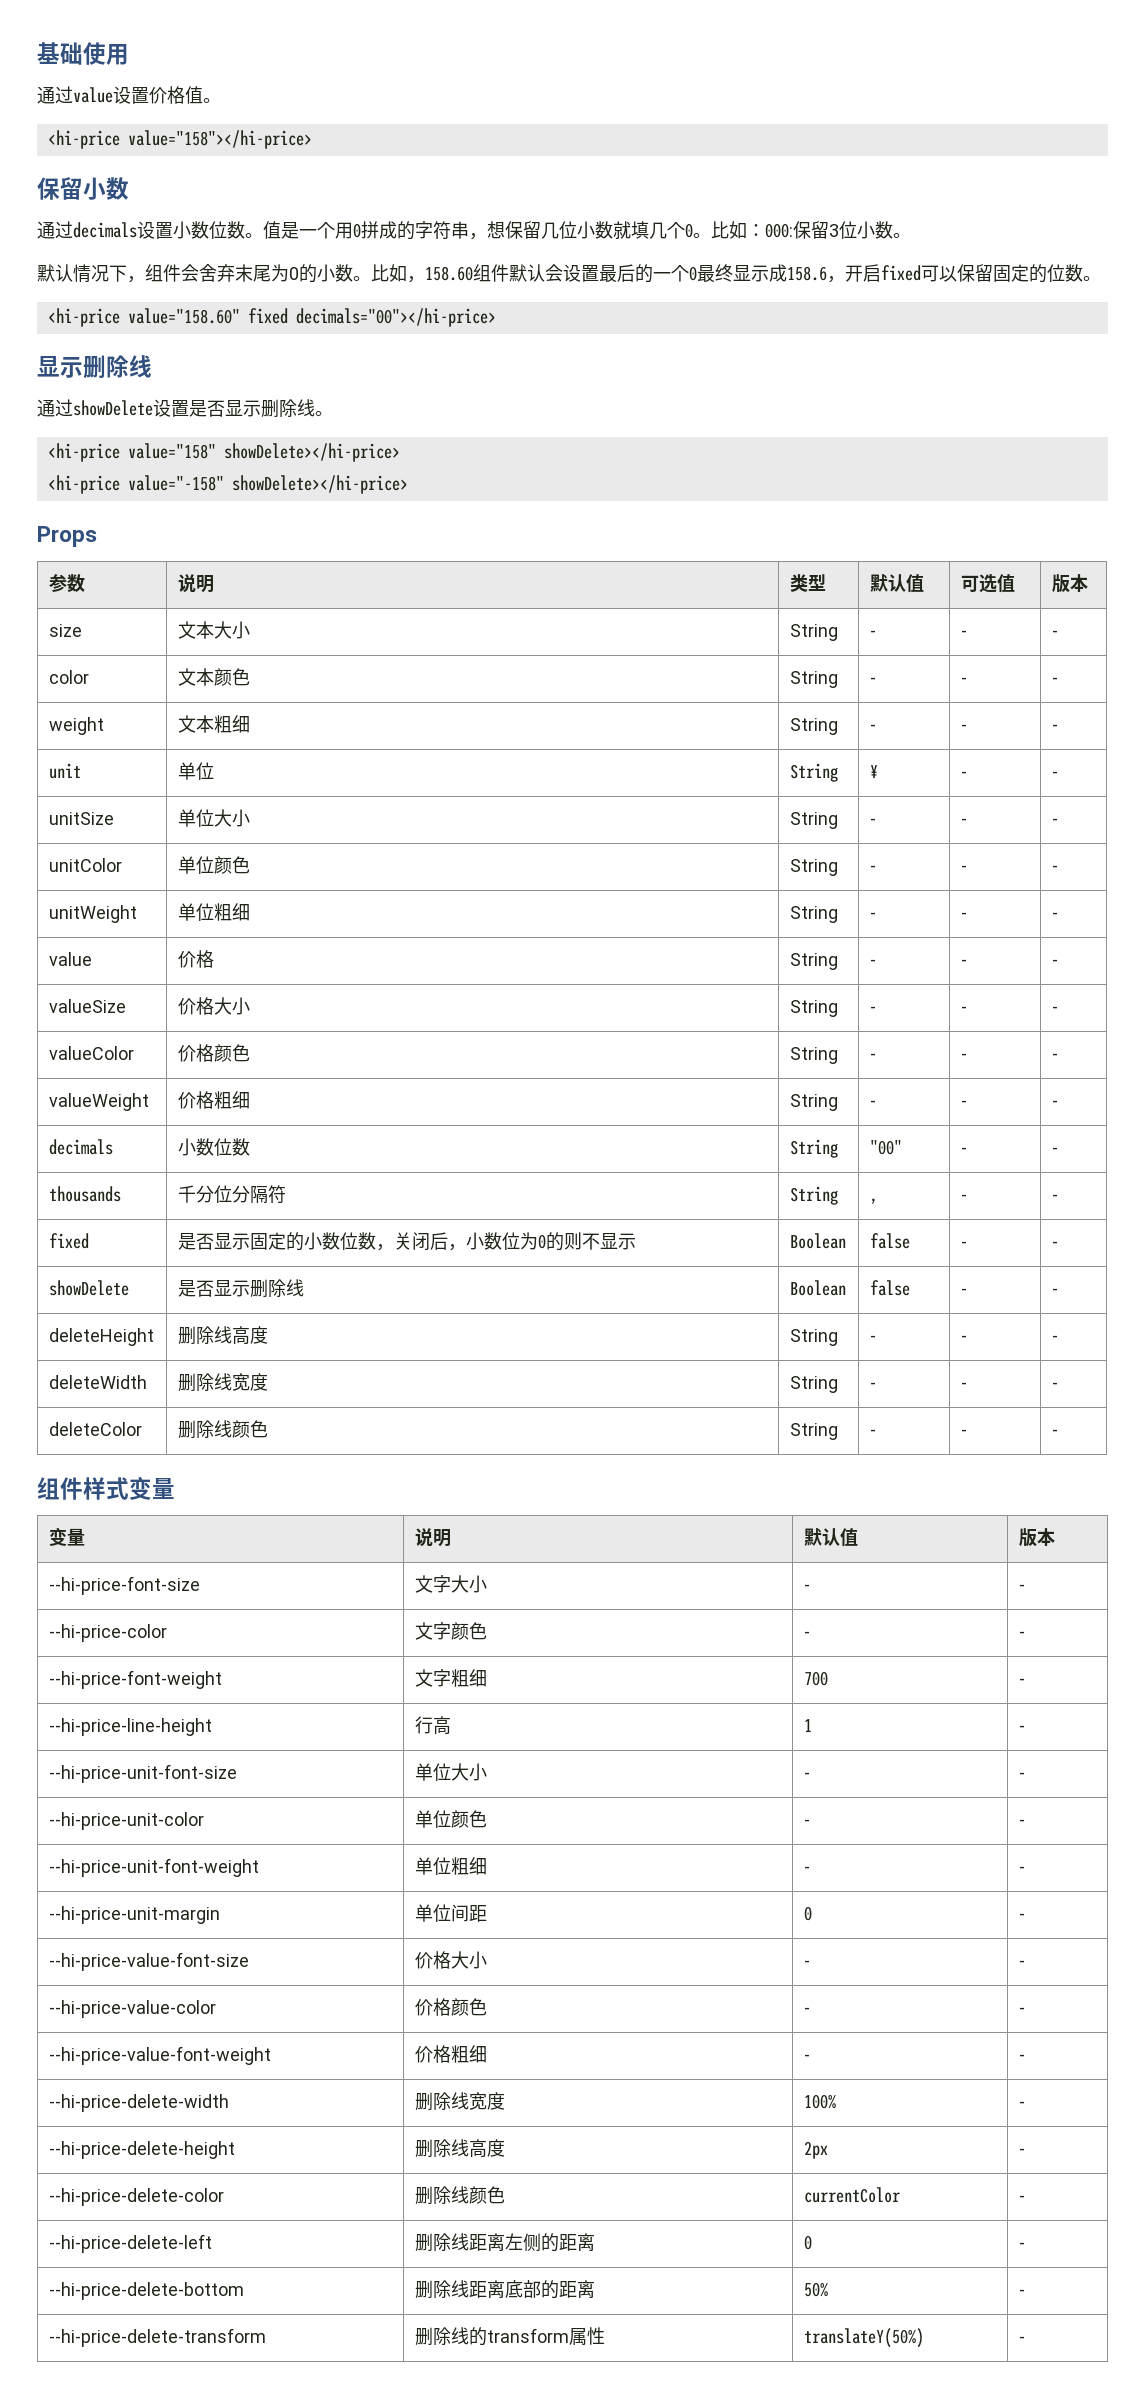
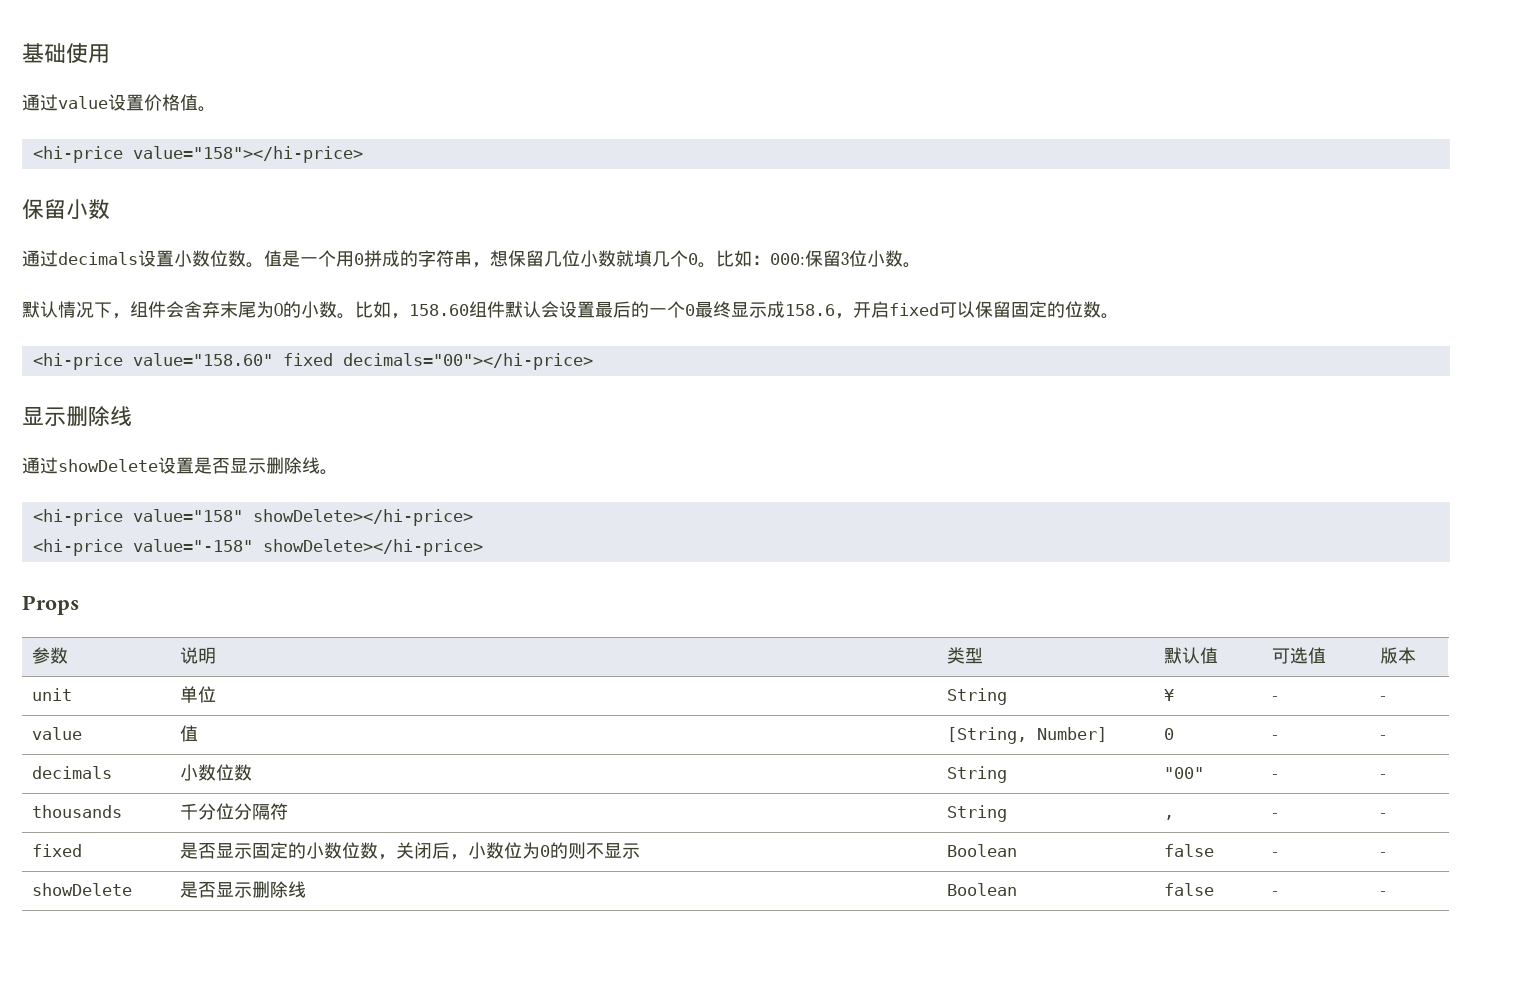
[48,624,82,637] [177,621,250,639] [789,624,838,641] [869,630,876,637] [960,630,967,637] [1051,630,1058,637] [48,670,89,684] [177,668,250,686] [789,671,838,688] [869,677,876,684] [960,677,967,684] [1051,677,1058,684] [48,717,104,735] [177,715,250,733] [789,718,838,735] [869,724,876,731] [960,724,967,731] [1051,724,1058,731] // size | 文本大小 | String | - | - | - // color | 文本颜色 | String | - | - | - // weight | 文本粗细 | String | - | - | - -> (1417, 655) none
[48,812,114,825] [177,809,250,827] [789,812,838,829] [869,818,876,825] [960,818,967,825] [1051,818,1058,825] [48,858,122,872] [177,856,250,874] [789,859,838,876] [869,865,876,872] [960,865,967,872] [1051,865,1058,872] [48,905,137,923] [177,903,250,921] [789,906,838,923] [869,912,876,919] [960,912,967,919] [1051,912,1058,919] [48,952,92,966] [177,950,214,968] [789,953,838,970] [869,959,876,966] [960,959,967,966] [1051,959,1058,966] [48,999,126,1013] [177,997,250,1015] [789,1000,838,1017] [869,1006,876,1013] [960,1006,967,1013] [1051,1006,1058,1013] [48,1046,134,1060] [177,1044,250,1062] [789,1047,838,1064] [869,1053,876,1060] [960,1053,967,1060] [1051,1053,1058,1060] [48,1093,149,1111] [177,1091,250,1109] [789,1094,838,1111] [869,1100,876,1107] unitSize | 单位大小 | String | - | - | - // unitColor | 单位颜色 | String | - | - | - // unitWeight | 单位粗细 | String | - | - | - // value | 价格 | String | - | - | - // valueSize | 价格大小 | String | - | - | - // valueColor | 价格颜色 | String | - | - | - // valueWeight | 价格粗细 | String | - -> [32,727,83,740] [180,725,199,742] [947,727,1108,744] [1164,728,1175,740] value | 值 | [String, Number] | 0
[48,1328,154,1346] [177,1326,268,1345] [789,1329,838,1346] [869,1335,876,1342] [960,1335,967,1342] [1051,1335,1058,1342] [48,1375,147,1389] [177,1373,268,1392] [789,1376,838,1393] [869,1382,876,1389] [960,1382,967,1389] [1051,1382,1058,1389] [48,1422,142,1436] [177,1420,268,1439] [789,1423,838,1440] [869,1429,876,1436] [960,1429,967,1436] [1051,1429,1058,1436] [37,1476,175,1500] [48,1527,85,1546] [414,1528,451,1547] [803,1528,858,1547] [1018,1528,1055,1547] [48,1576,200,1595] [414,1575,487,1593] [803,1584,810,1591] [1018,1584,1025,1591] [48,1624,167,1642] [414,1622,487,1640] [803,1631,810,1638] [1018,1631,1025,1638] [48,1670,222,1689] [414,1669,487,1687] [803,1671,828,1686] [1018,1678,1025,1685] [48,1718,212,1736] [414,1716,451,1735] [803,1719,812,1732] [1018,1725,1025,1732] [48,1764,237,1783] [414,1763,487,1781] [803,1772,810,1779] [1018,1772,1025,1779] [48,1812,204,1830] [414,1810,487,1828] [803,1819,810,1826] [1018,1819,1025,1826] [48,1858,259,1877] [414,1857,487,1875] [803,1866,810,1873] [1018,1866,1025,1873] [48,1906,220,1924] [414,1904,487,1922] [803,1906,812,1921] [1018,1913,1025,1920] [48,1952,249,1971] [414,1951,487,1969] [803,1960,810,1967] [1018,1960,1025,1967] [48,2000,216,2018] [414,1998,487,2016] [803,2007,810,2014] [1018,2007,1025,2014] [48,2046,271,2065] [414,2045,487,2063] [803,2054,810,2061] [1018,2054,1025,2061] [48,2094,229,2112] [414,2092,505,2111] [803,2094,836,2109] [1018,2101,1025,2108] [48,2141,235,2159] [414,2139,505,2158] [803,2141,828,2159] [1018,2148,1025,2155] [48,2188,224,2206] [414,2186,505,2205] [803,2187,900,2203] [1018,2195,1025,2202] [48,2234,212,2253] [414,2233,595,2252] [803,2235,812,2250] [1018,2242,1025,2249] [48,2282,244,2300] [414,2280,595,2299] [803,2282,828,2297] [1018,2289,1025,2296] [48,2328,266,2347] [414,2327,605,2346] [803,2328,924,2348] [1018,2336,1025,2343] // deleteHeight | 删除线高度 | String | - | - | - // deleteWidth | 删除线宽度 | String | - | - | - // deleteColor | 删除线颜色 | String | - | - | - // 组件样式变量 // 变量 | 说明 | 默认值 | 版本 // --hi-price-font-size | 文字大小 | - | - // --hi-price-color | 文字颜色 | - | - // --hi-price-font-weight | 文字粗细 | 700 | - // --hi-price-line-height | 行高 | 1 | - // --hi-price-unit-font-size | 单位大小 | - | - // --hi-price-unit-color | 单位颜色 | - | - // --hi-price-unit-font-weight | 单位粗细 | - | - // --hi-price-unit-margin | 单位间距 | 0 | - // --hi-price-value-font-size | 价格大小 | - | - // --hi-price-value-color | 价格颜色 | - | - // --hi-price-value-font-weight | 价格粗细 | - | - // --hi-price-delete-width | 删除线宽度 | 100% | - // --hi-price-delete-height | 删除线高度 | 2px | - // --hi-price-delete-color | 删除线颜色 | currentColor | - // --hi-price-delete-left | 删除线距离左侧的距离 | 0 | - // --hi-price-delete-bottom | 删除线距离底部的距离 | 50% | - // --hi-price-delete-transform | 删除线的transform属性 | translateY(50%) | - -> (1387, 893) none

